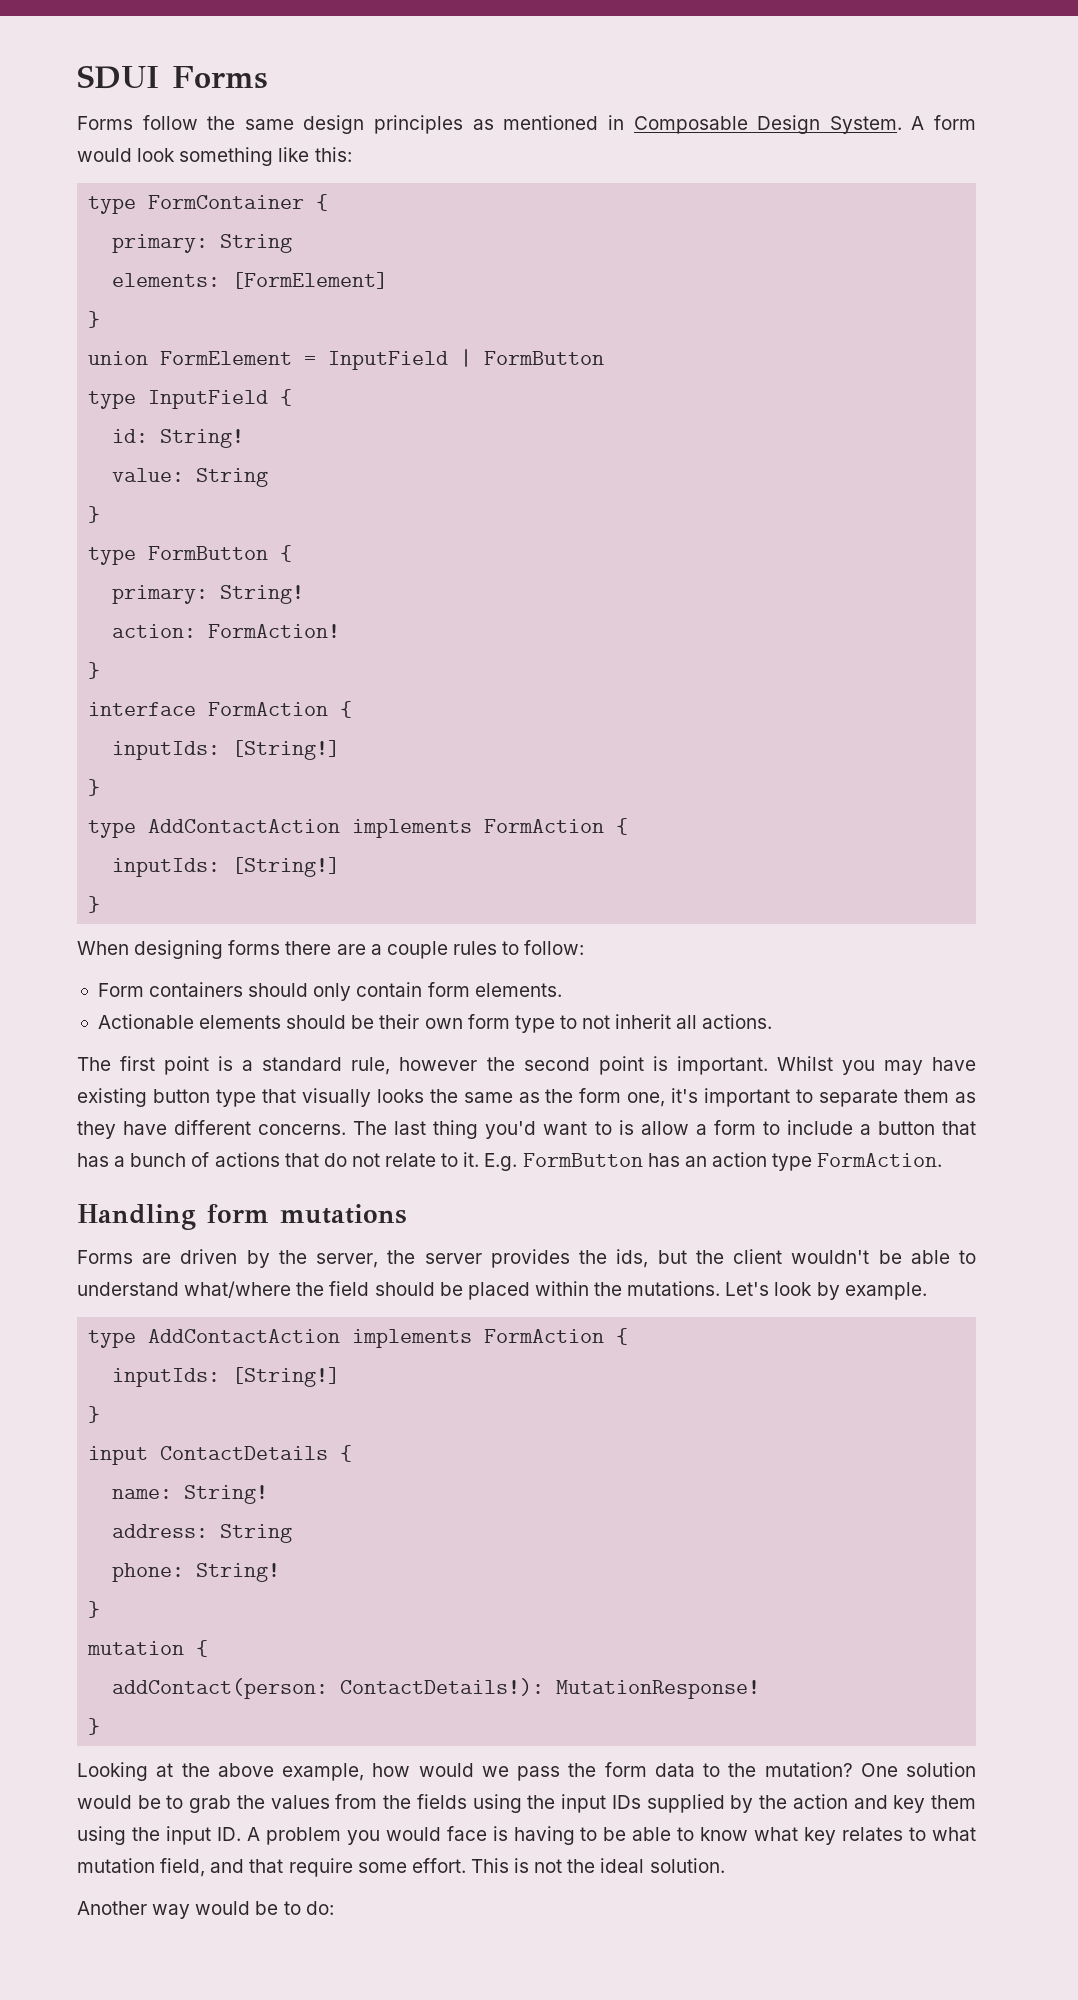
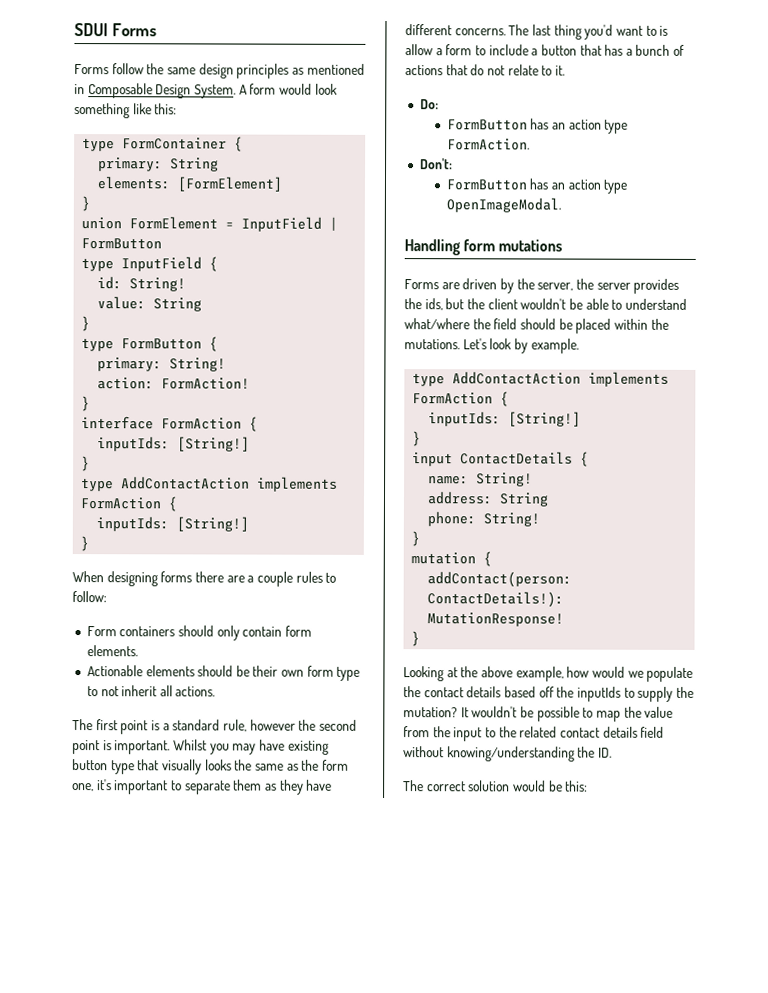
[484,1153,518,1171] E.g. -> [419,99,439,110] // Do: //
(943, 1160) none -> [419,158,453,170] [445,178,628,194] [445,197,561,213] // Don't: // FormButton has an action type OpenImageModal.
[517,1762,976,1781] [77,1794,976,1813] [77,1826,977,1845] [77,1858,725,1877] [77,1901,334,1919] pass the form data to the mutation? One solution would be to grab the values from the fields using the input IDs supplied by the action and key them using the input ID. A problem you would face is having to be able to know what key relates to what mutation field, and that require some effort. This is not the ideal solution. // Another way would be to do: -> [646,666,694,682] [403,686,694,702] [403,706,674,722] [403,726,665,742] [403,746,612,762] [403,780,589,792] populate the contact details based off the inputIds to supply the mutation? It wouldn't be possible to map the value from the input to the related contact details field without knowing/understanding the ID. // The correct solution would be this:

